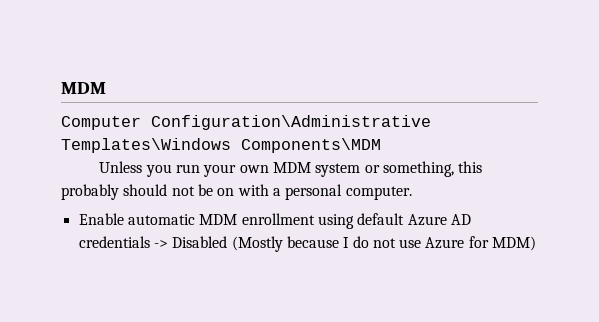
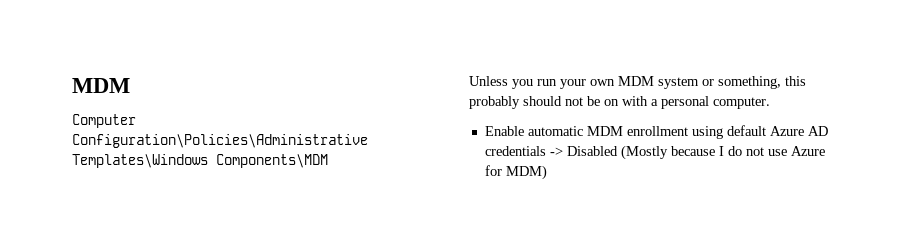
[151,115,431,130] Configuration\Administrative -> [72,134,368,148] Configuration\Policies\Administrative

